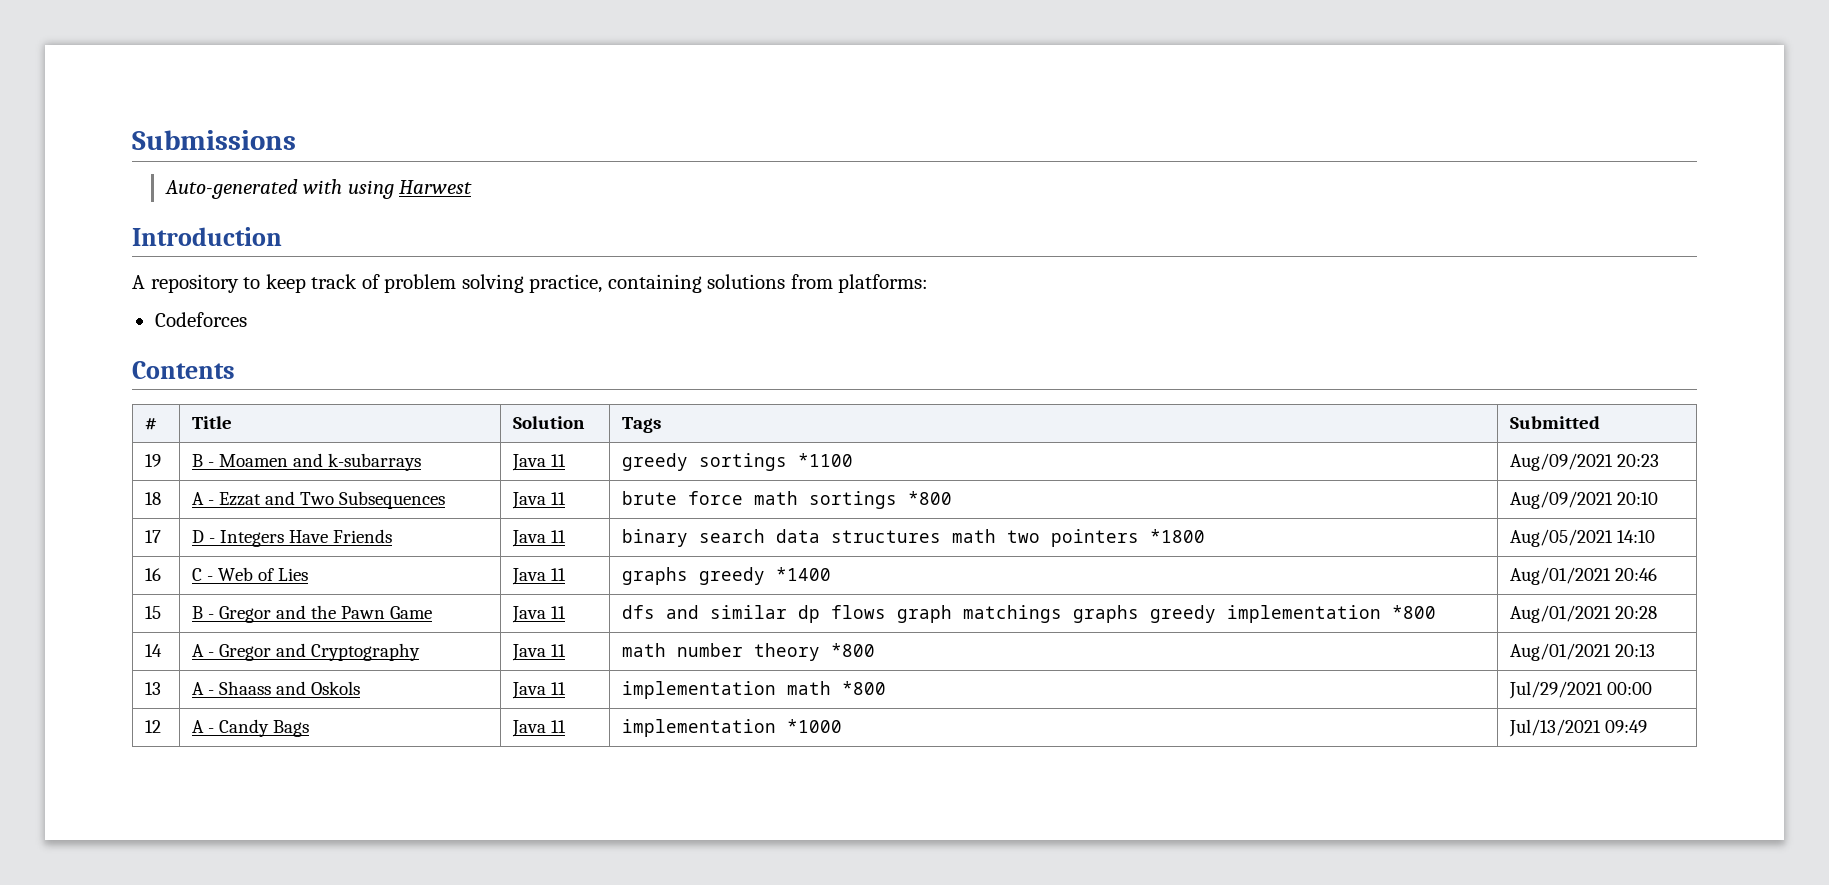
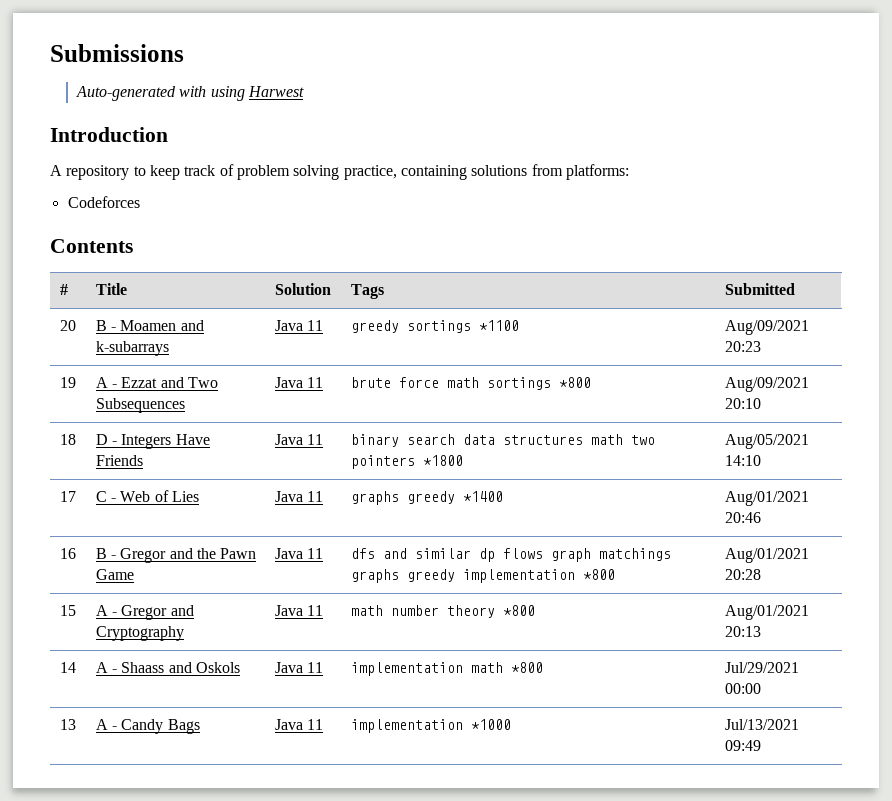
[144,454,161,467] 19 -> [59,320,76,331] 20
[144,492,161,505] 18 -> [59,377,76,388] 19
[144,530,161,543] 17 -> [59,434,76,445] 18
[144,568,161,581] 16 -> [59,491,76,502] 17
[144,606,161,619] 15 -> [59,548,76,559] 16
[144,644,162,657] 14 -> [59,605,76,616] 15
[144,682,161,695] 13 -> [59,662,76,673] 14
[144,720,161,733] 12 -> [59,719,76,730] 13

